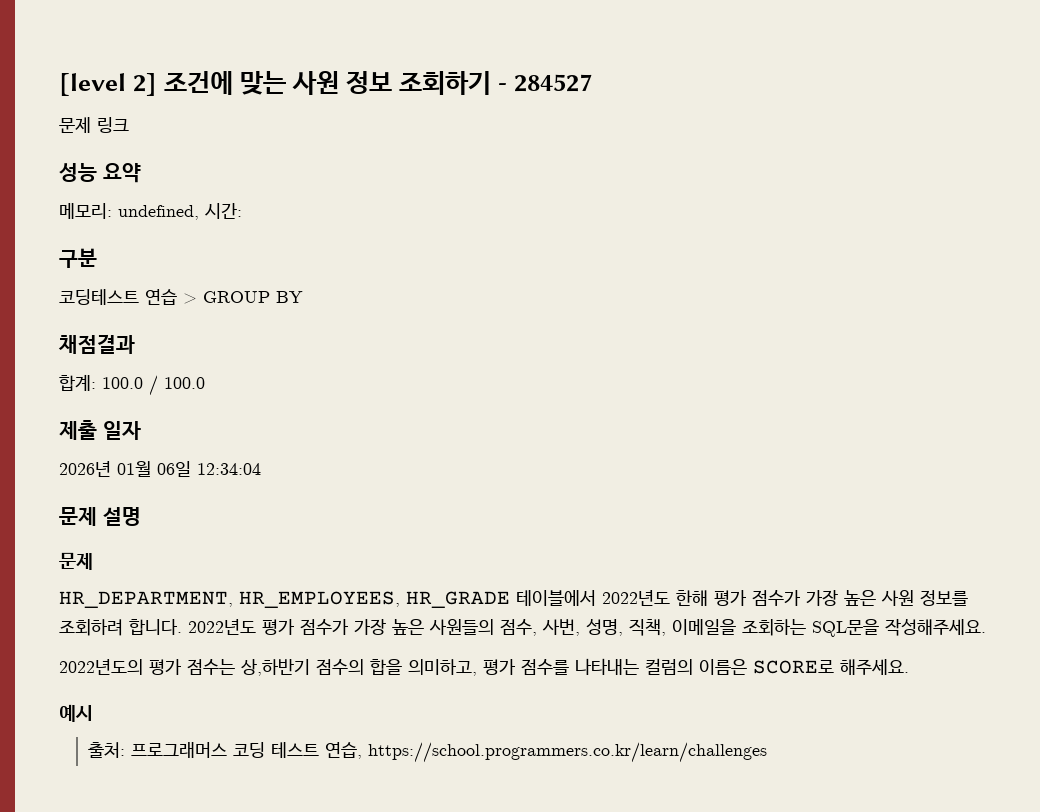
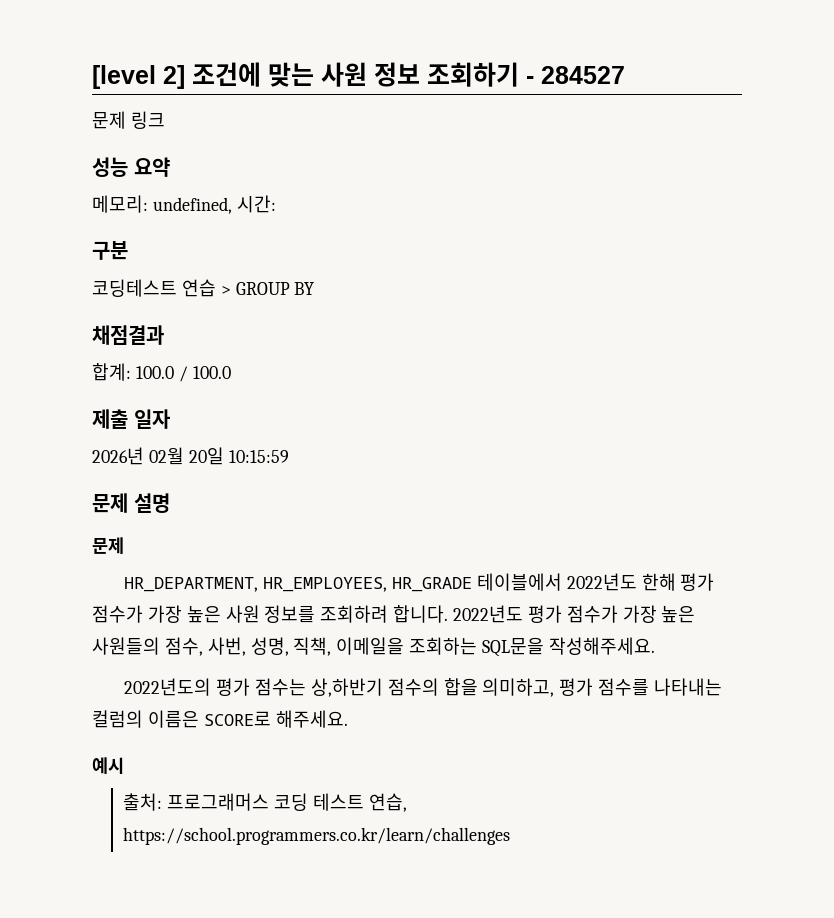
[117,461,261,477] 01월 06일 12:34:04 -> [148,447,289,465] 02월 20일 10:15:59

